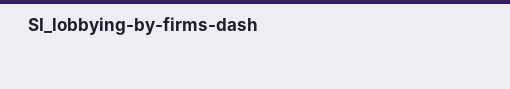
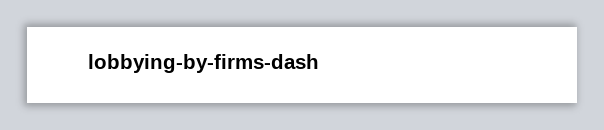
[28,17,258,35] SI_lobbying-by-firms-dash -> [88,54,319,73] lobbying-by-firms-dash

